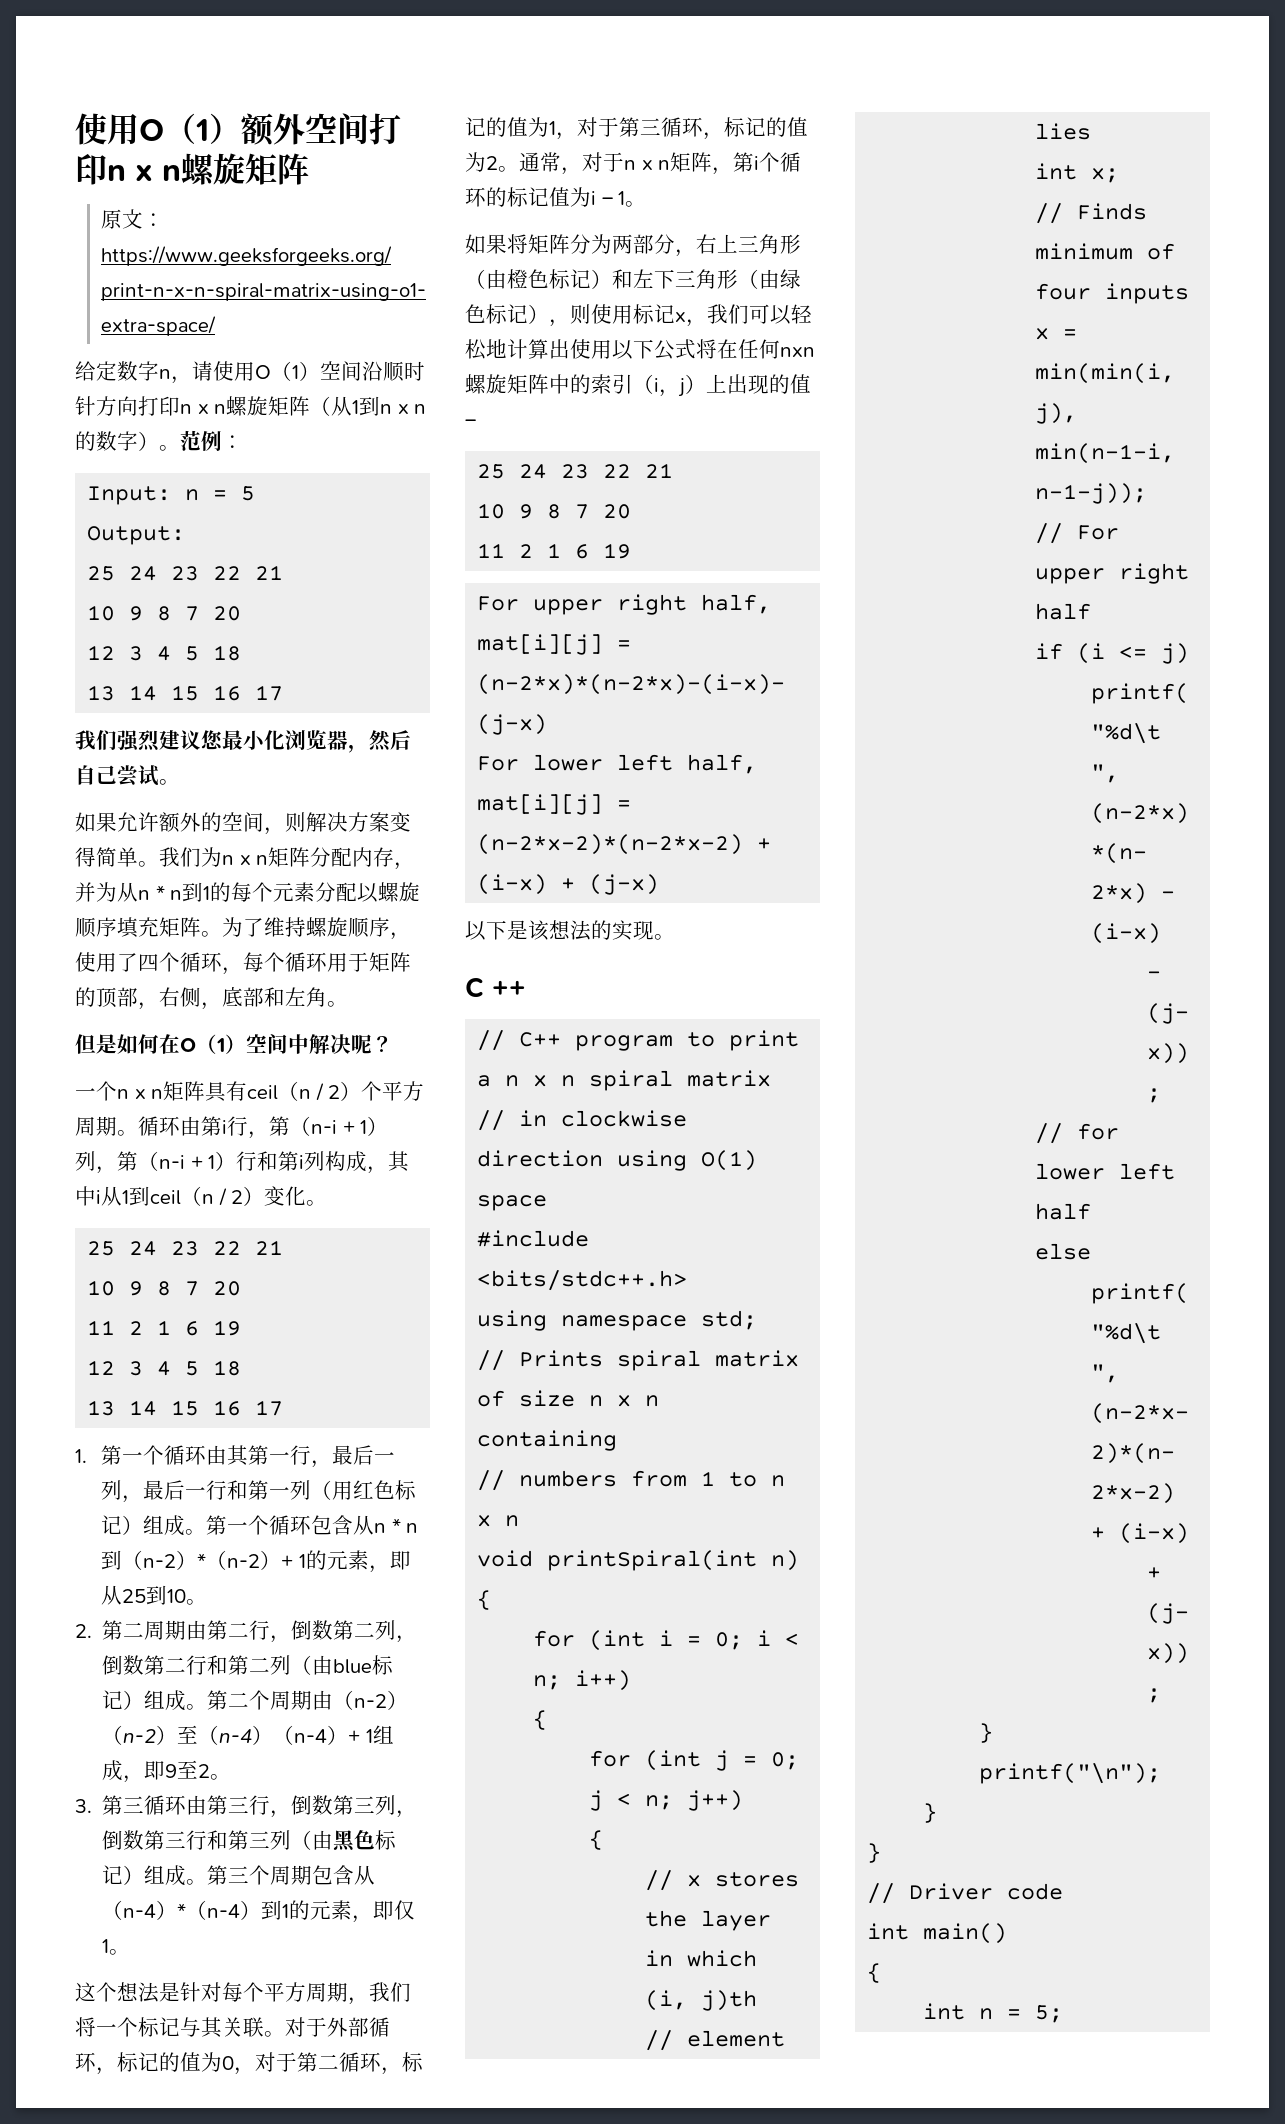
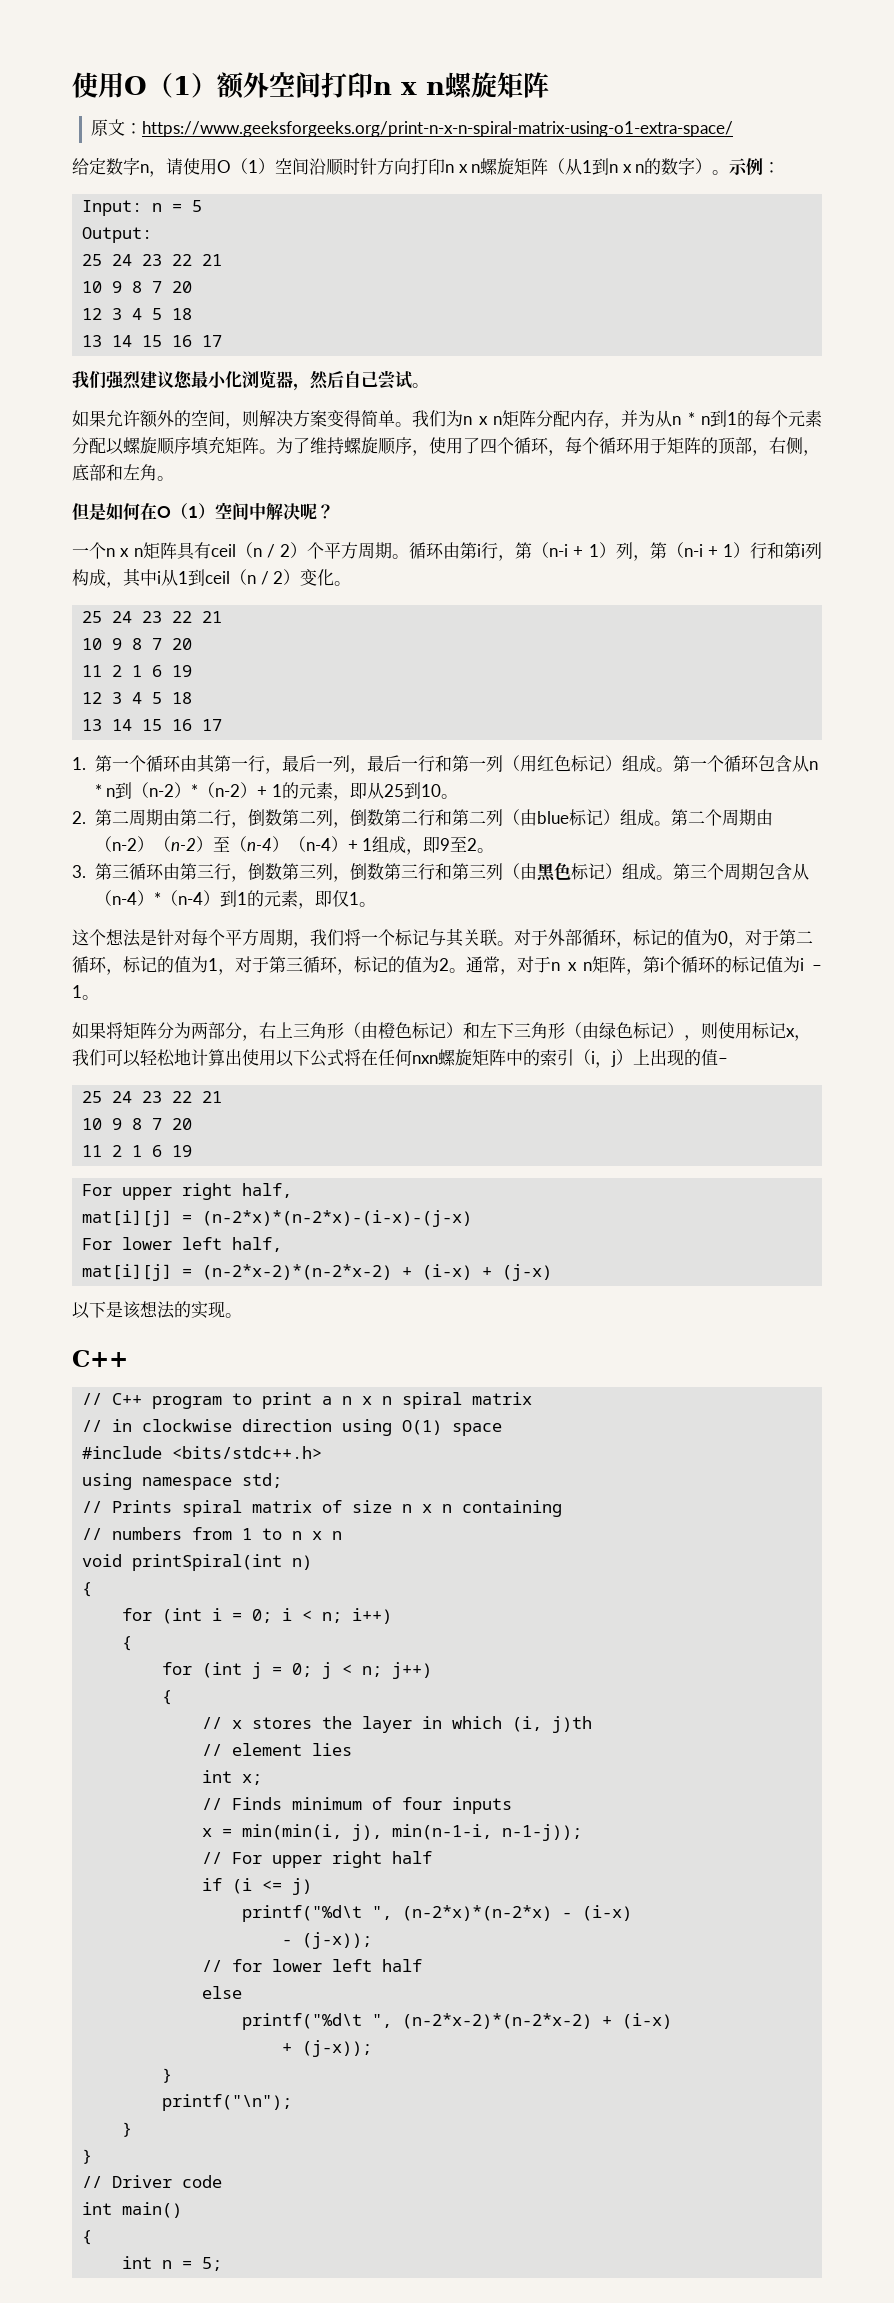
[180,430,201,451] 范 -> [729,158,749,175] 示
[465,977,526,998] C ++ -> [72,1350,128,1367] C++

